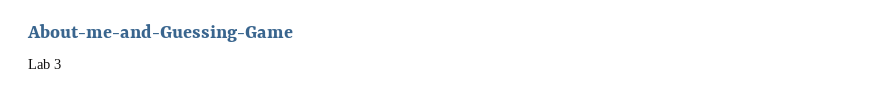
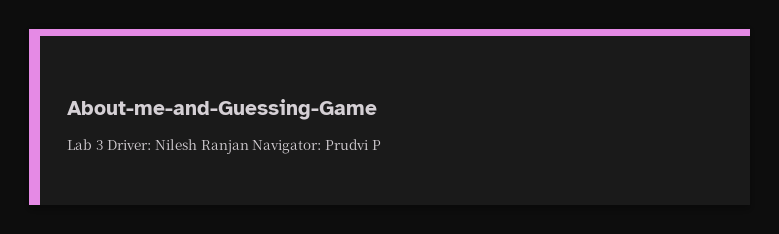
(61, 64) none -> [107,139,381,154] Driver: Nilesh Ranjan Navigator: Prudvi P

